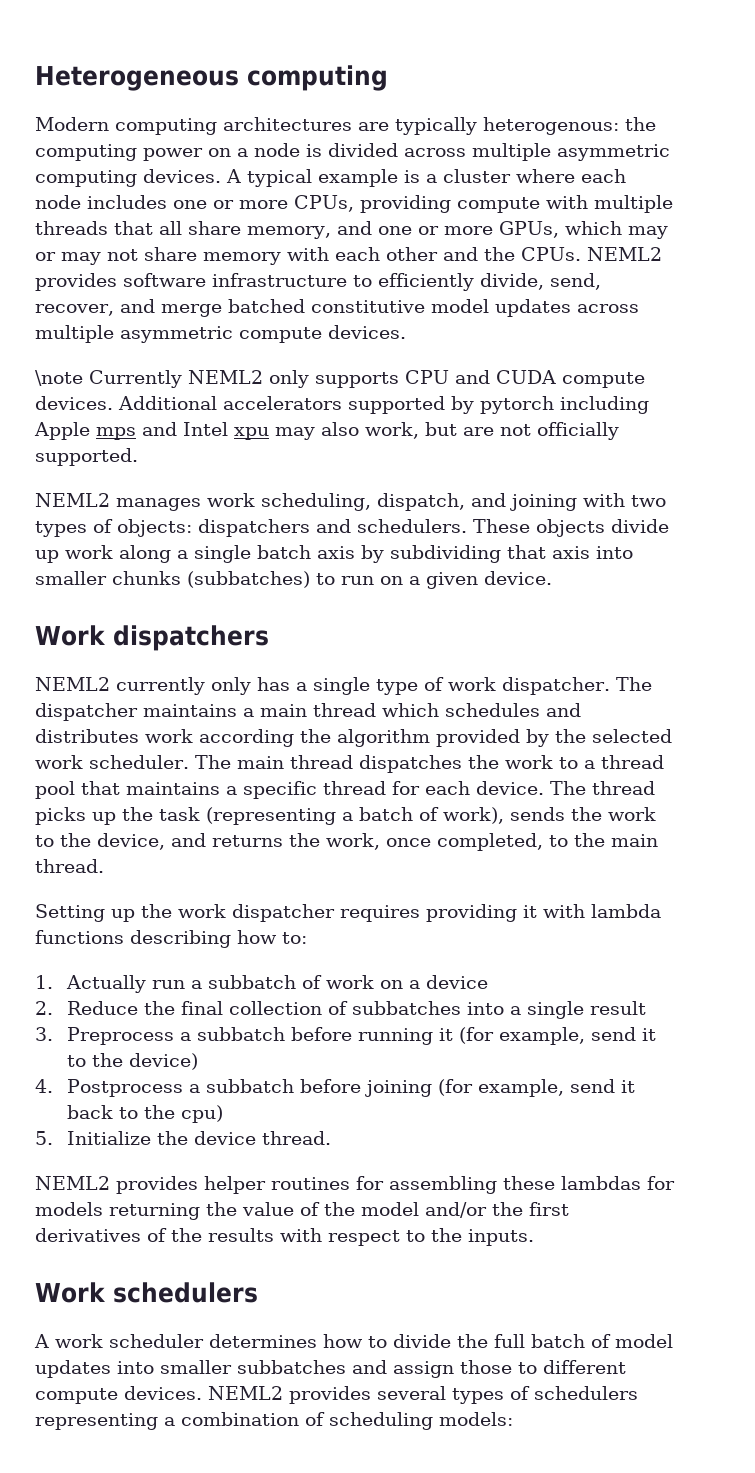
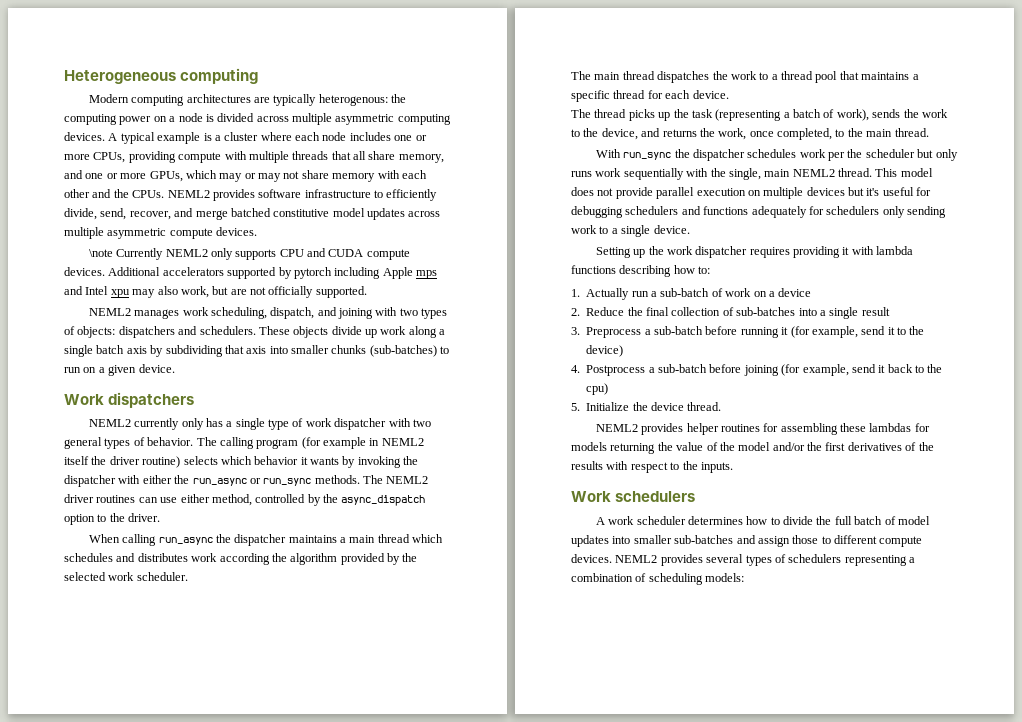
[187,571,310,588] (subbatches) -> [369,345,437,357] (sub-batches)
[502,677,652,695] dispatcher. The -> [334,418,431,430] [64,437,424,449] [64,456,419,468] [64,475,429,487] [64,494,426,506] [64,513,161,525] [88,534,231,546] dispatcher with two general types of behavior. The calling program (for example in NEML2 itself the driver routine) selects which behavior it wants by invoking the dispatcher with either the run_async or run_sync methods. The NEML2 driver routines can use either method, controlled by the async_dispatch option to the driver. // When calling run_async the
(189, 762) none -> (188, 576) //
(544, 788) none -> (729, 94) //
(104, 866) none -> [595,149,958,161] [571,168,933,180] [571,187,932,199] [571,206,946,218] [571,225,690,237] // With run_sync the dispatcher schedules work per the scheduler but only runs work sequentially with the single, main NEML2 thread. This model does not provide parallel execution on multiple devices but it's useful for debugging schedulers and functions adequately for schedulers only sending work to a single device.
[207,975,296,989] subbatch -> [660,288,710,297] sub-batch
[351,1001,461,1015] subbatches -> [736,307,796,316] sub-batches
[196,1027,285,1041] subbatch -> [654,326,703,335] sub-batch
[205,1079,294,1093] subbatch -> [658,364,707,373] sub-batch
[237,1360,346,1374] subbatches -> [674,535,734,544] sub-batches

